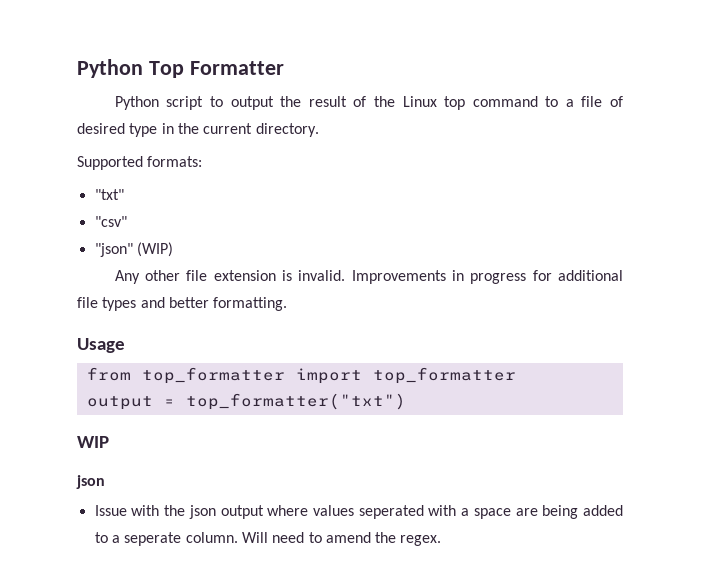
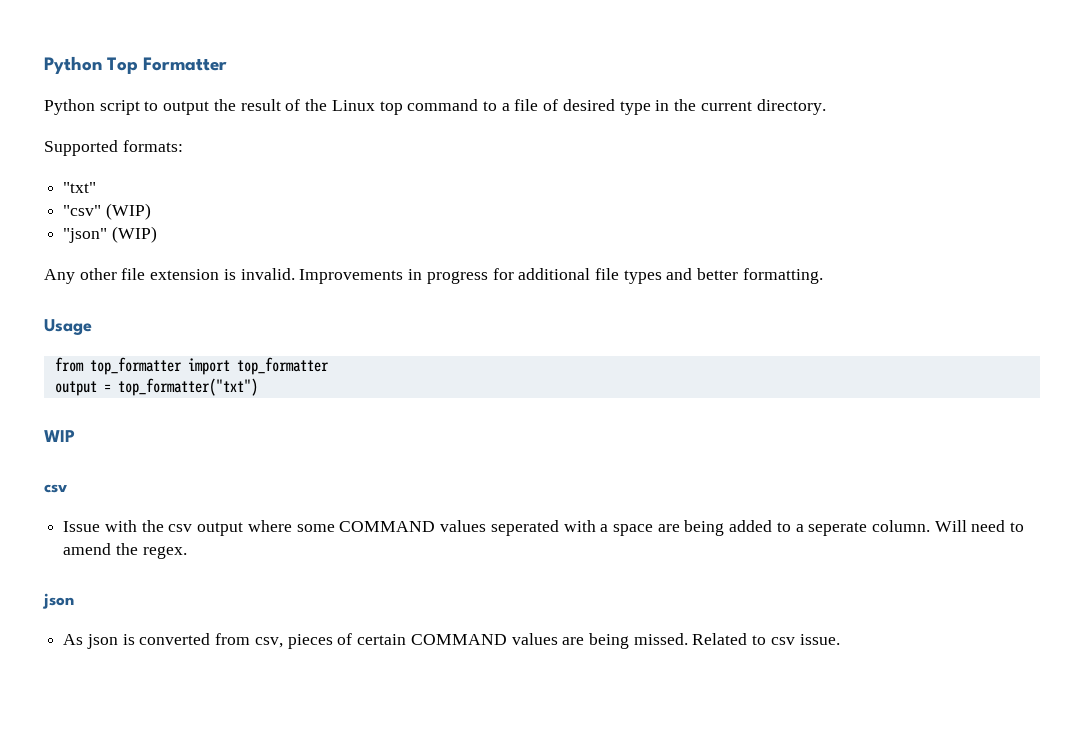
(127, 221) none -> [105,203,151,220] (WIP)
[76,475,105,489] json -> [44,484,67,493] csv
[188,505,216,519] json -> [168,524,193,532] csv
(309, 510) none -> [296,521,436,532] some COMMAND
(442, 540) none -> [42,593,74,609] [63,633,840,649] // json // As json is converted from csv, pieces of certain COMMAND values are being missed. Related to csv issue.

